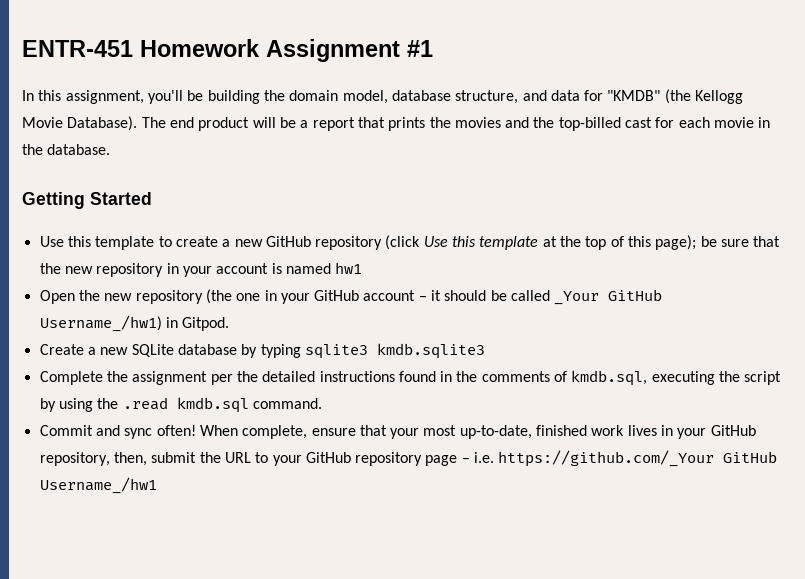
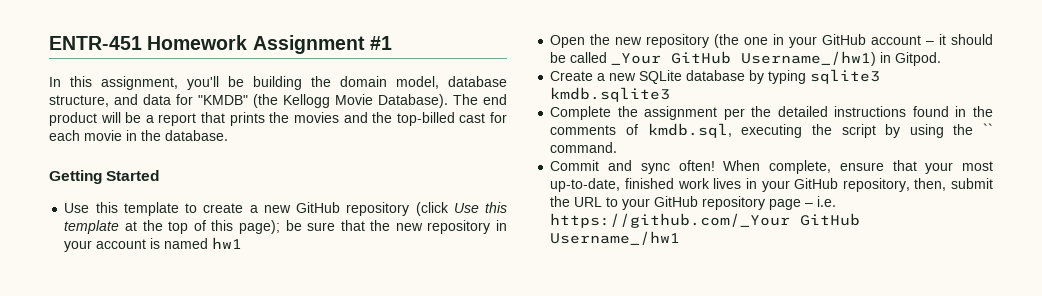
[122,397,249,413] .read kmdb.sql -> [982,123,993,135] ``

